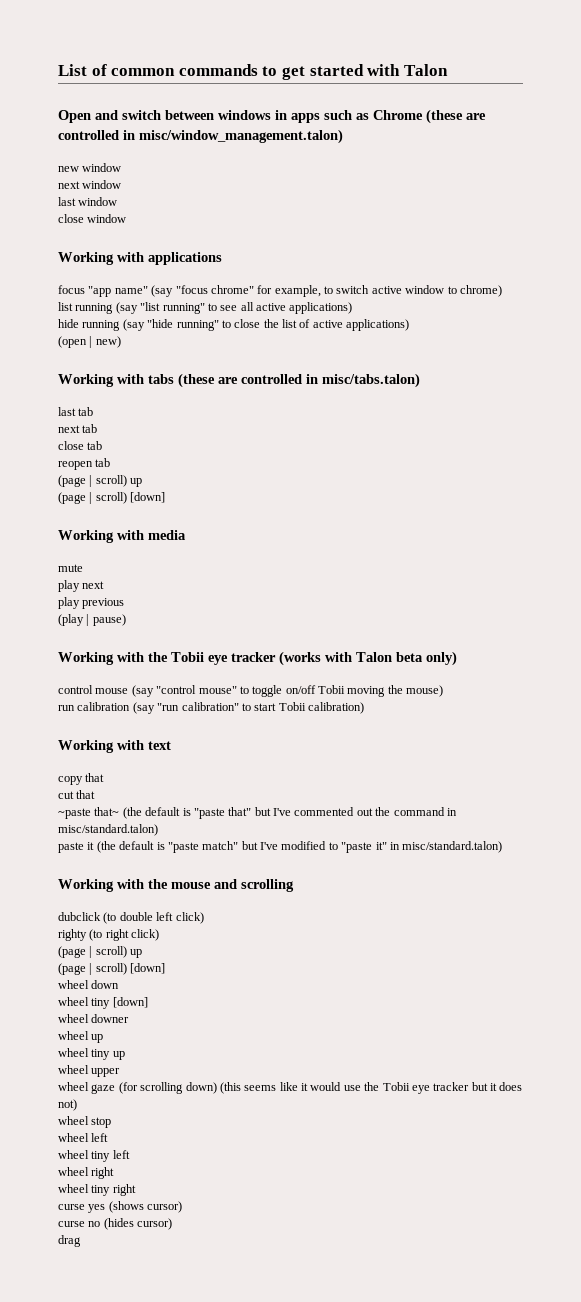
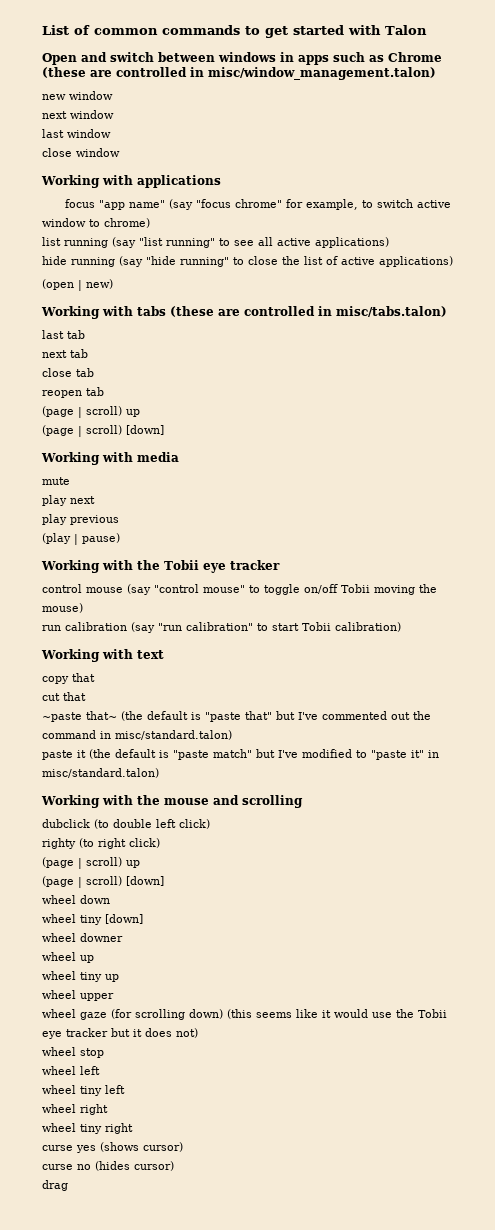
[279,651,457,666] (works with Talon beta only) -> (280, 565) none

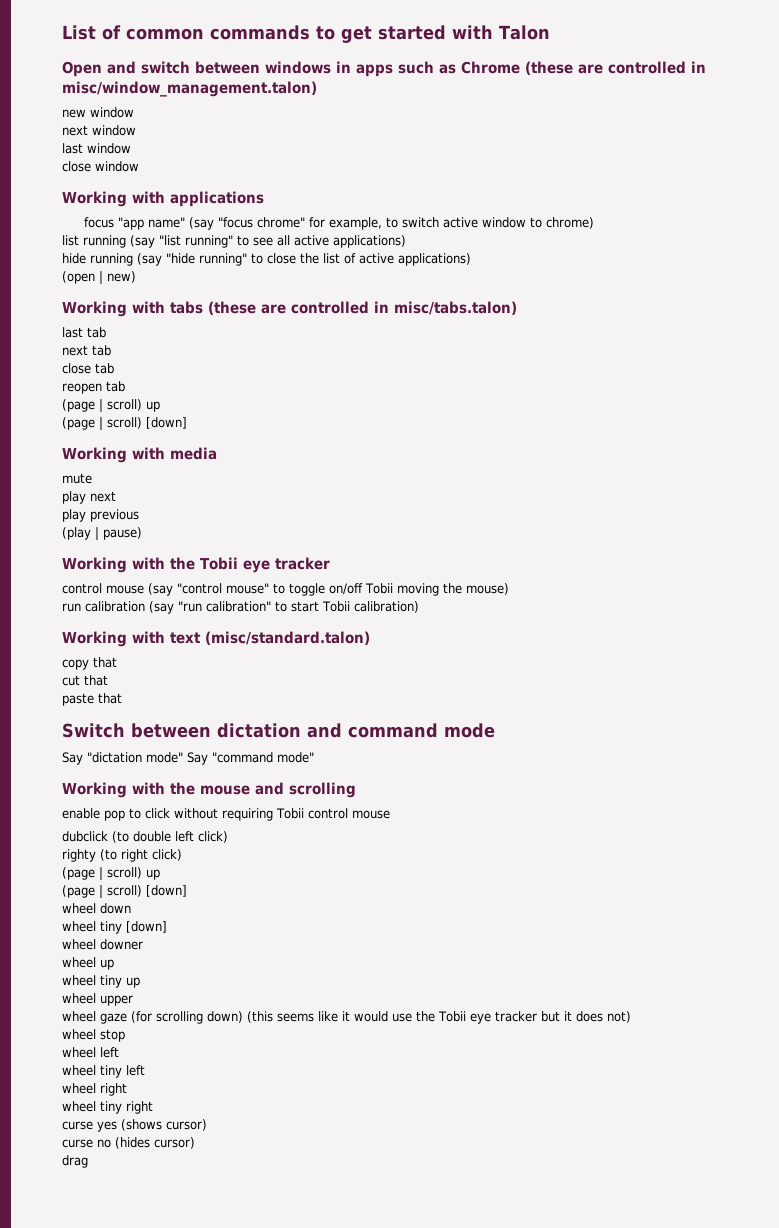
(164, 654) none -> [205,631,370,645] (misc/standard.talon)
[42,711,431,722] [42,730,232,740] [42,749,439,760] [42,768,159,778] ~paste that~ (the default is "paste that" but I've commented out the command in misc/standard.talon) // paste it (the default is "paste match" but I've modified to "paste it" in misc/standard.talon) -> [62,693,122,706] [62,723,495,738] [62,752,314,765] paste that // Switch between dictation and command mode // Say "dictation mode" Say "command mode"
(303, 801) none -> [62,808,390,821] // enable pop to click without requiring Tobii control mouse

